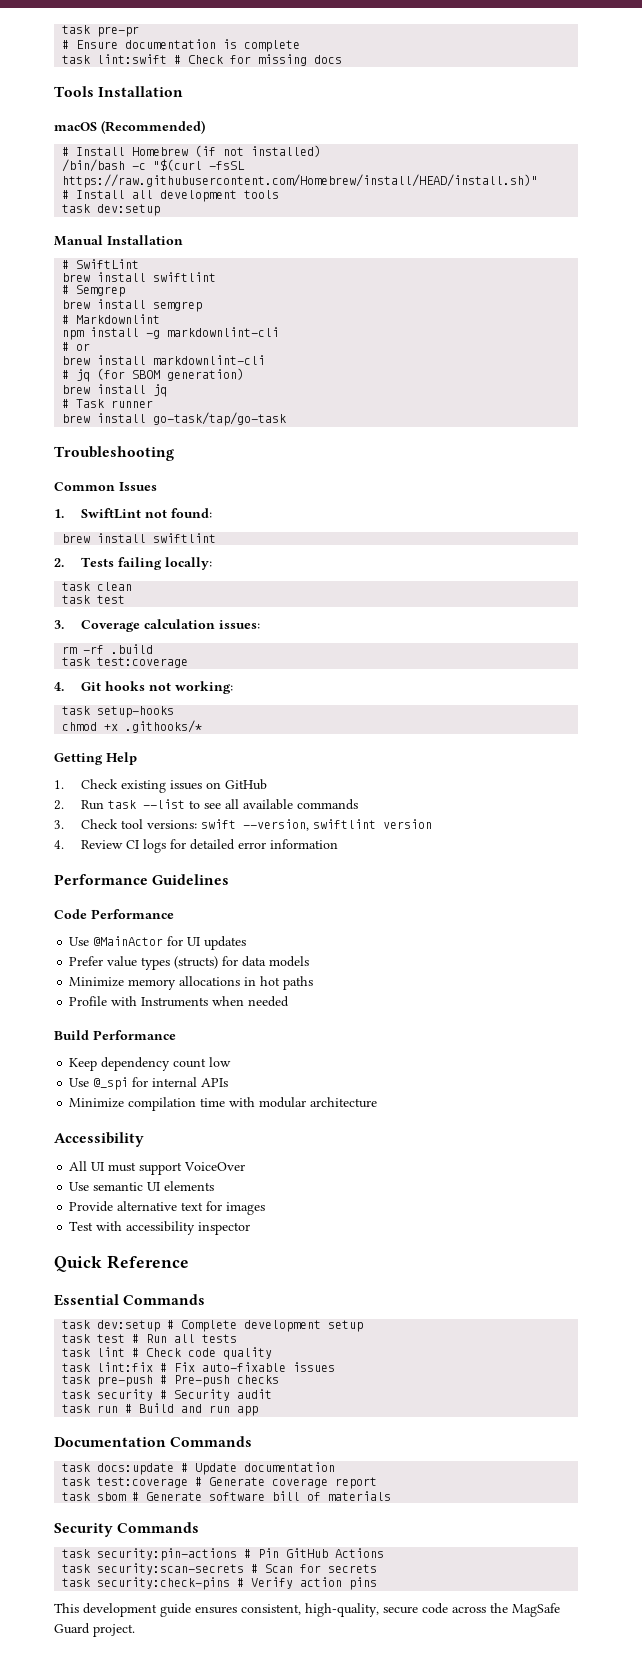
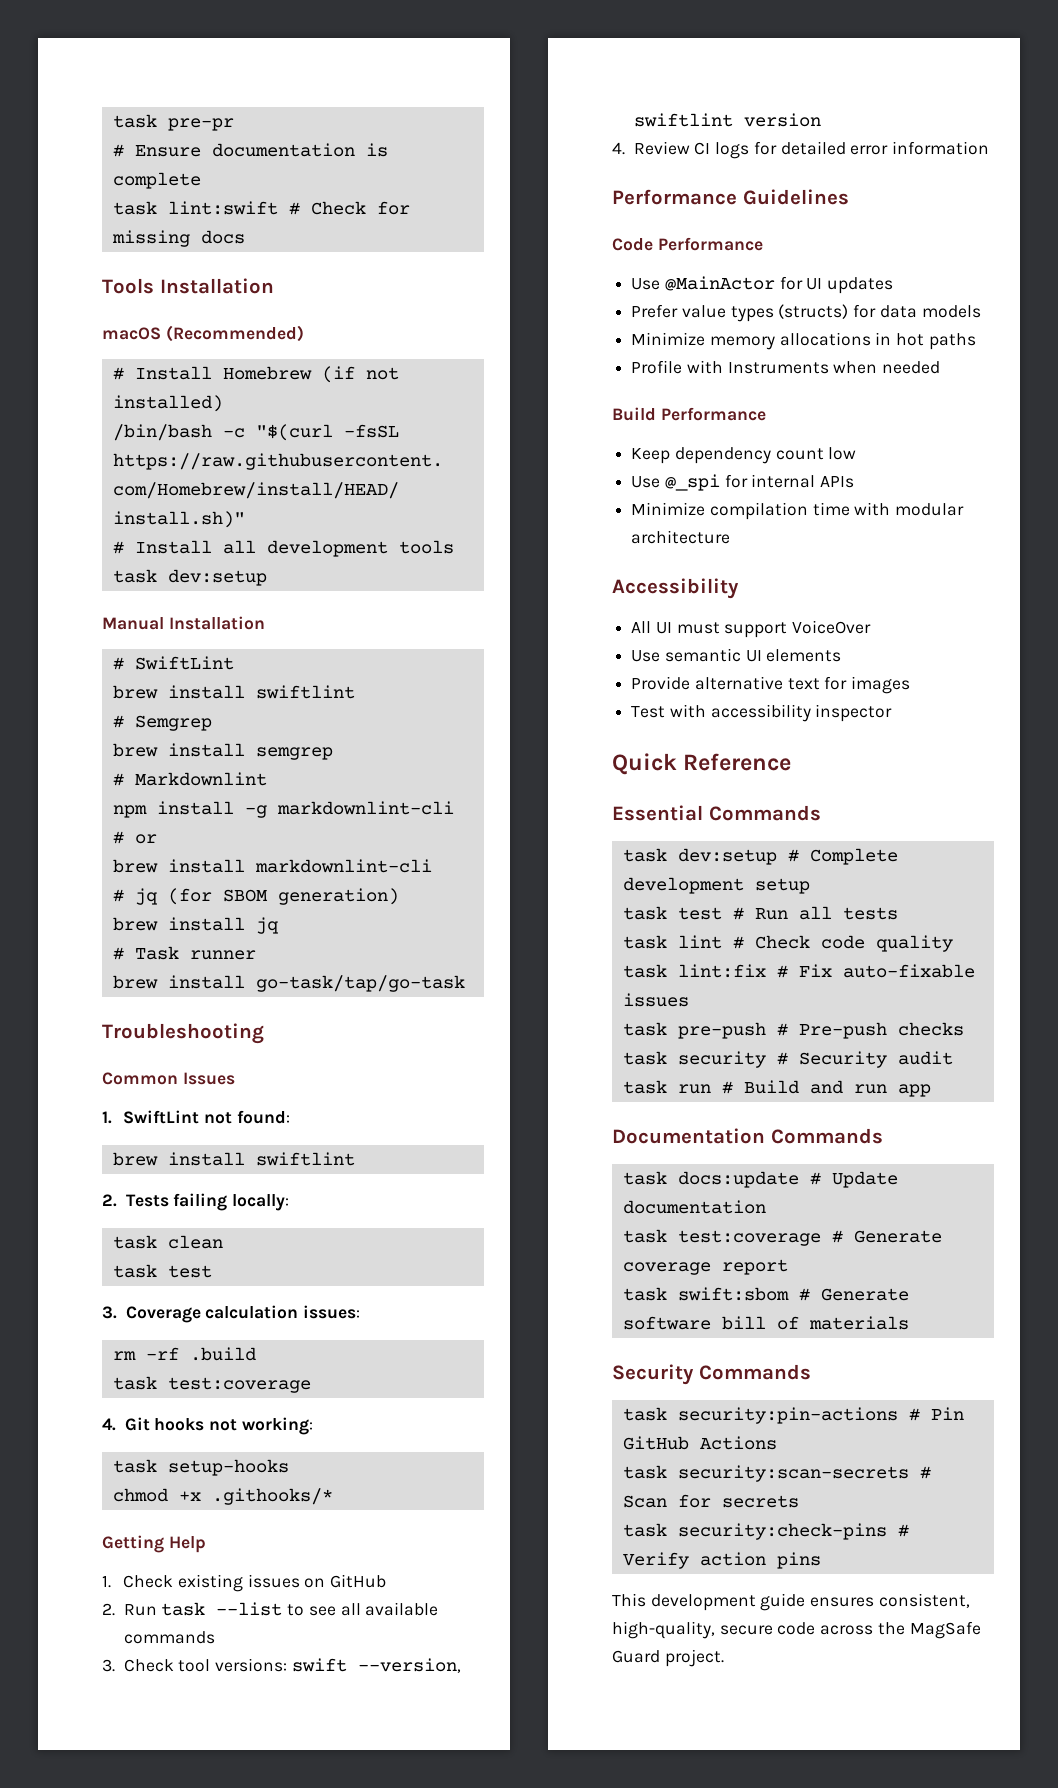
[97,1492,127,1501] sbom -> [677,1287,789,1301] swift:sbom

